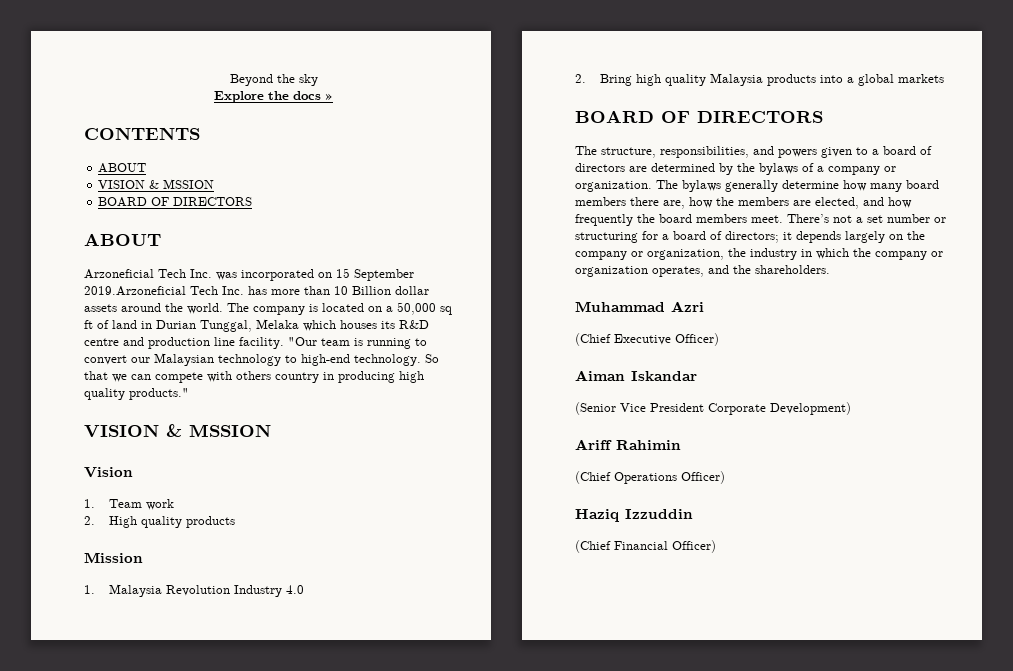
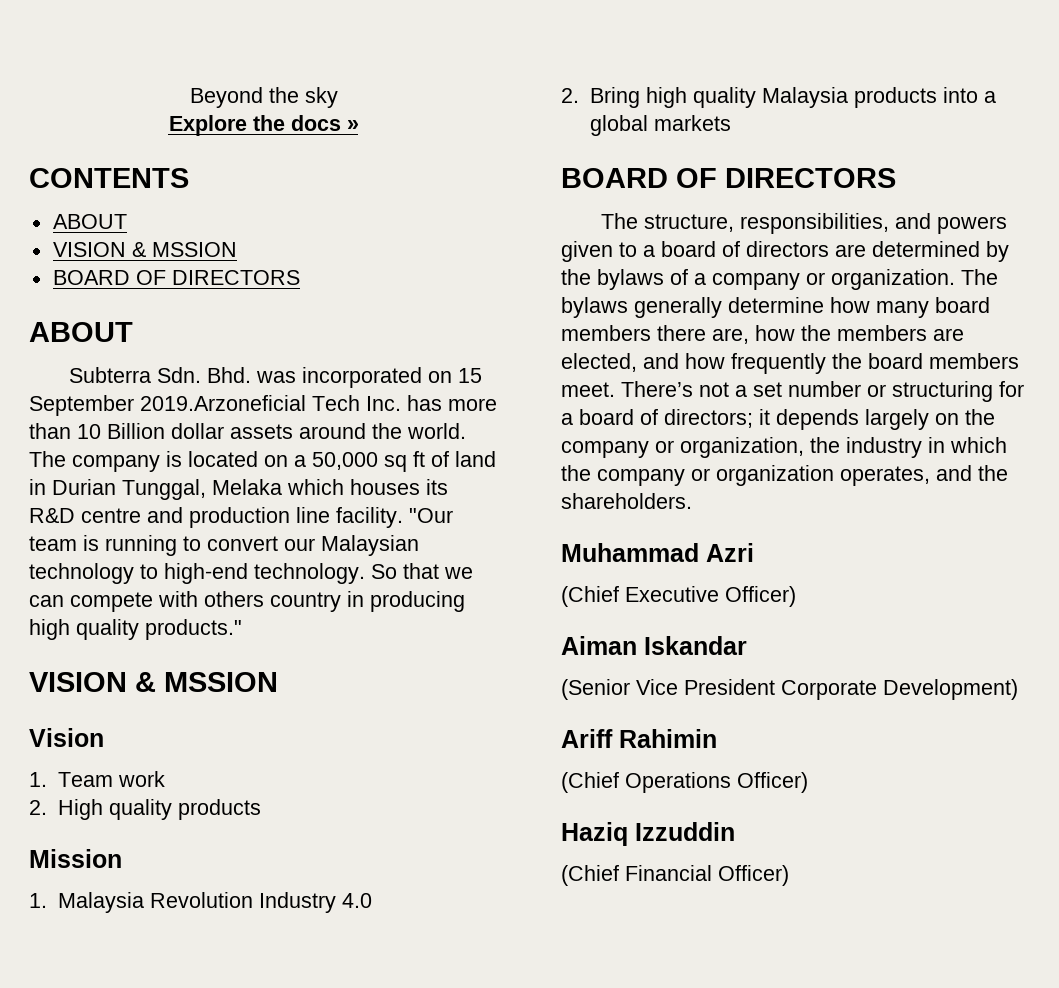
[84,269,212,279] Arzoneficial Tech Inc. -> [69,367,252,383] Subterra Sdn. Bhd.

